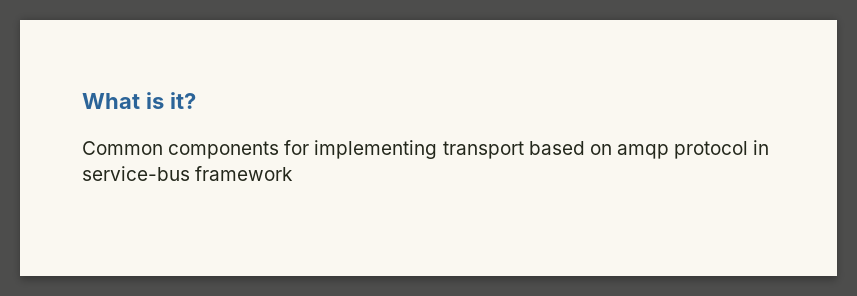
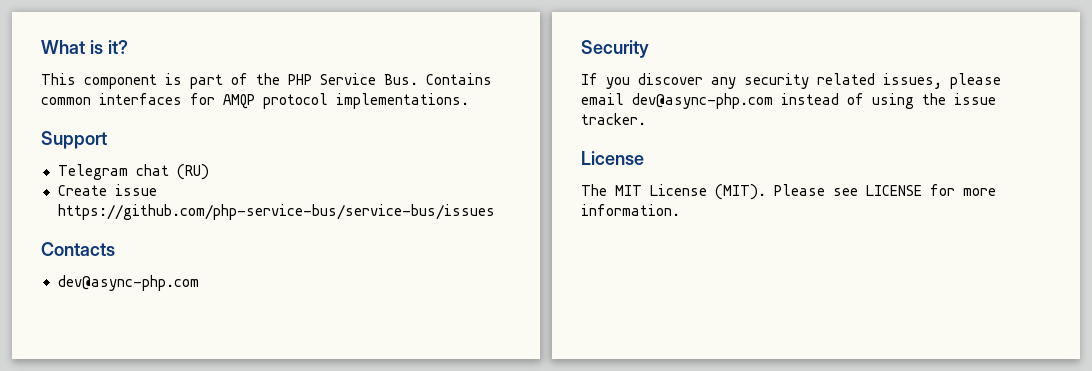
[82,140,770,159] [82,166,294,181] Common components for implementing transport based on amqp protocol in service-bus framework -> [41,73,492,89] [41,93,469,109] [41,131,107,149] [57,164,209,180] [57,184,157,196] [57,204,495,220] [41,242,115,256] [57,275,199,291] [581,40,649,58] [581,73,1001,89] [581,93,996,109] [581,113,646,125] [581,151,644,165] [581,184,996,200] [581,204,680,216] This component is part of the PHP Service Bus. Contains common interfaces for AMQP protocol implementations. // Support // Telegram chat (RU) // Create issue https://github.com/php-service-bus/service-bus/issues // Contacts // dev@async-php.com // Security // If you discover any security related issues, please email dev@async-php.com instead of using the issue tracker. // License // The MIT License (MIT). Please see LICENSE for more information.

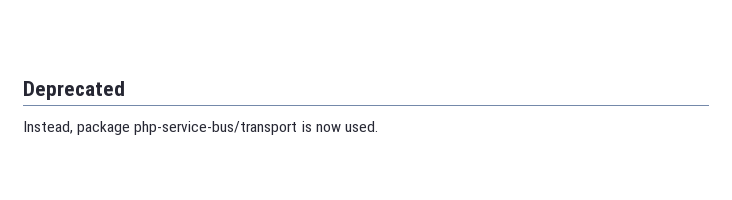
[41,40,128,54] [41,73,492,89] [41,93,469,109] [41,131,107,149] [57,164,209,180] [57,184,157,196] [57,204,495,220] [41,242,115,256] [57,275,199,291] [581,40,649,58] [581,73,1001,89] [581,93,996,109] [581,113,646,125] [581,151,644,165] [581,184,996,200] [581,204,680,216] What is it? // This component is part of the PHP Service Bus. Contains common interfaces for AMQP protocol implementations. // Support // Telegram chat (RU) // Create issue https://github.com/php-service-bus/service-bus/issues // Contacts // dev@async-php.com // Security // If you discover any security related issues, please email dev@async-php.com instead of using the issue tracker. // License // The MIT License (MIT). Please see LICENSE for more information. -> [23,81,125,100] [23,121,378,135] Deprecated // Instead, package php-service-bus/transport is now used.

